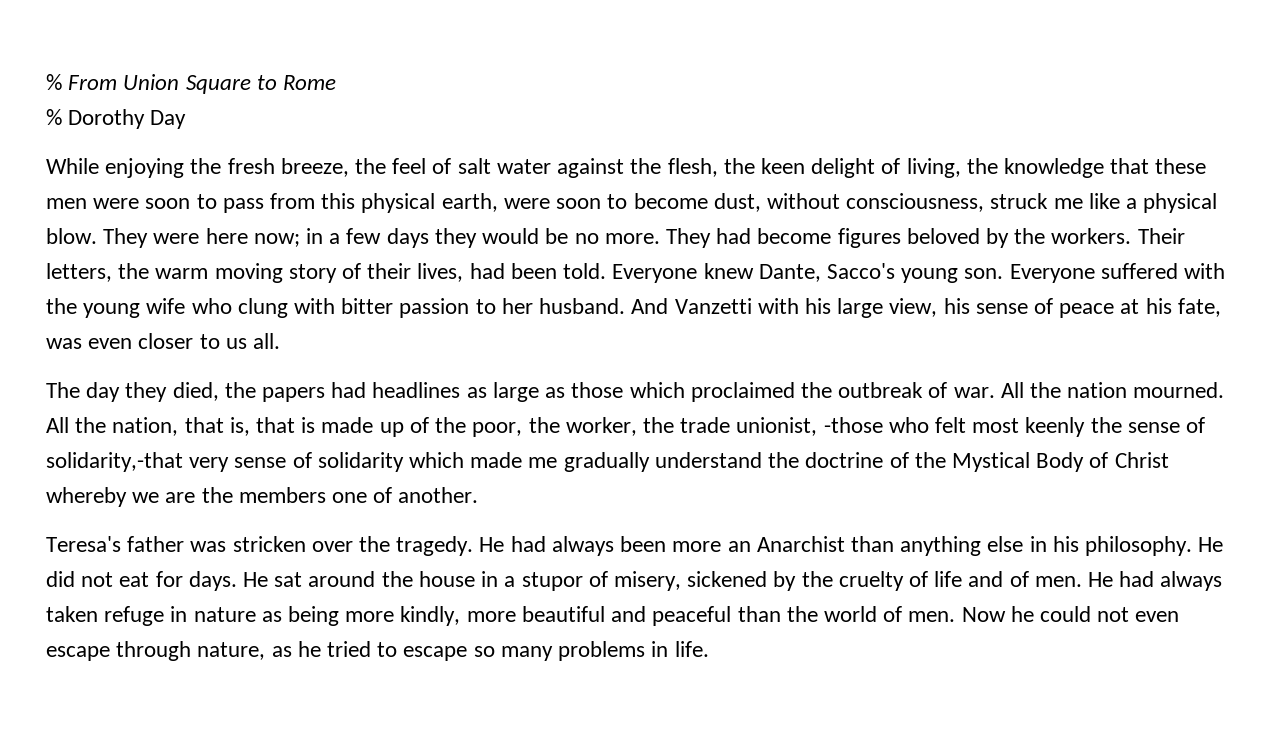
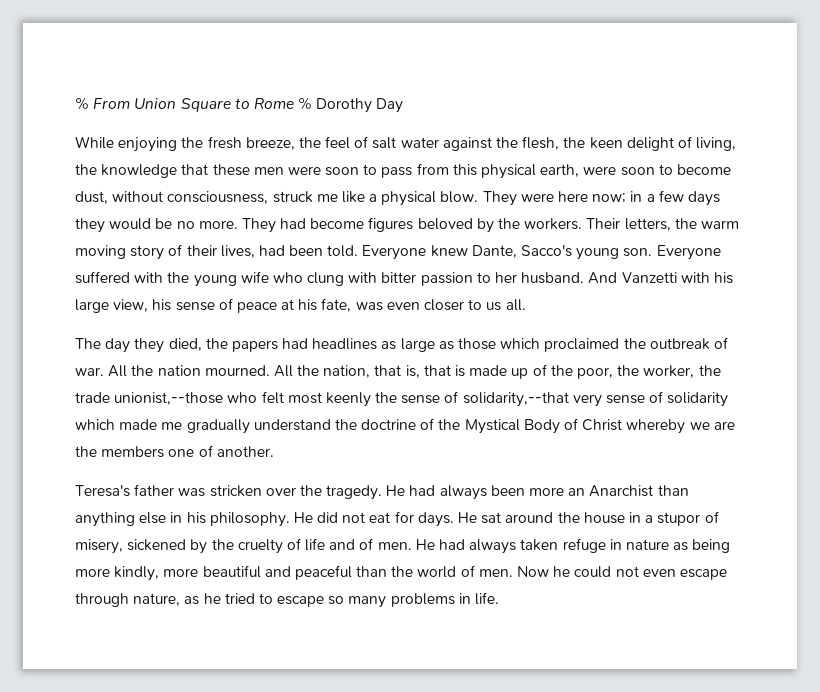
(337, 82) // -> (294, 103) none
[736,417,883,436] unionist, -those -> [114,392,224,405] unionist,--those
[46,452,183,472] solidarity,-that -> [462,392,569,407] solidarity,--that

